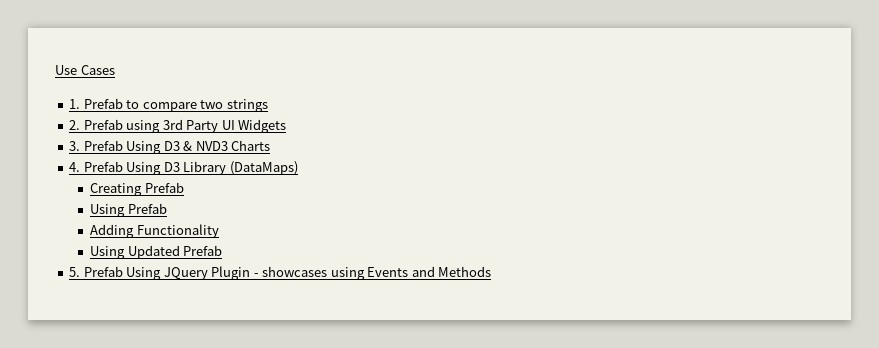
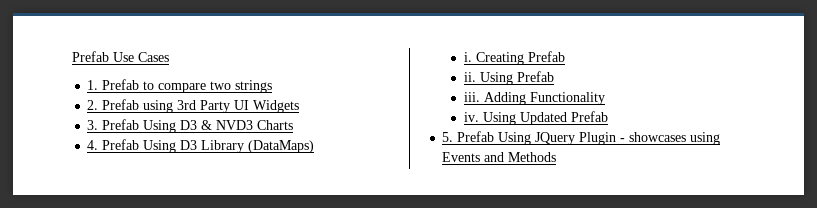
(55, 70) none -> [72,51,109,62] Prefab
(298, 168) none -> [463,52,472,62] i.
(184, 187) none -> [463,72,476,82] ii.
(167, 208) none -> [463,92,480,102] iii.
(219, 231) none -> [463,112,479,122] iv.

